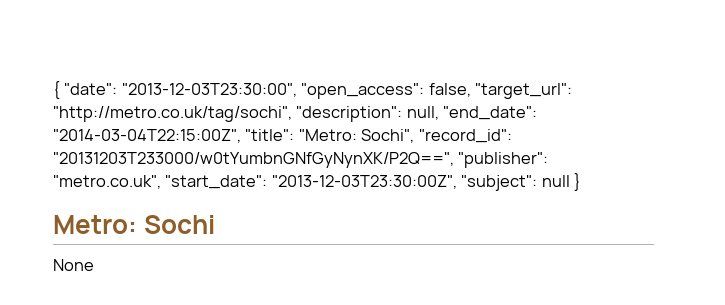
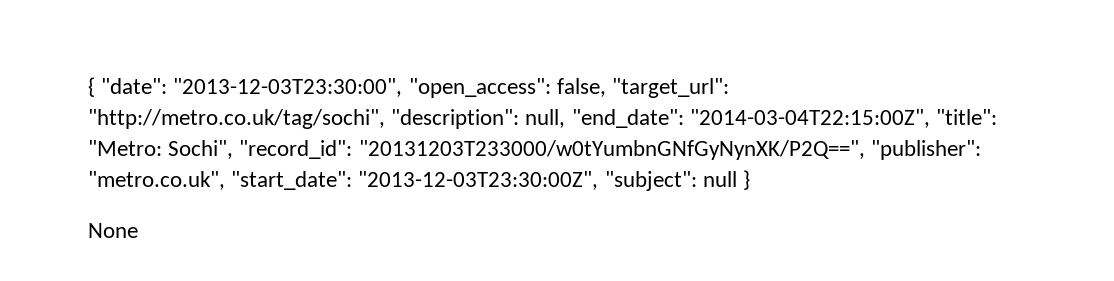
[53,215,216,234] // Metro: Sochi -> (751, 180) none

